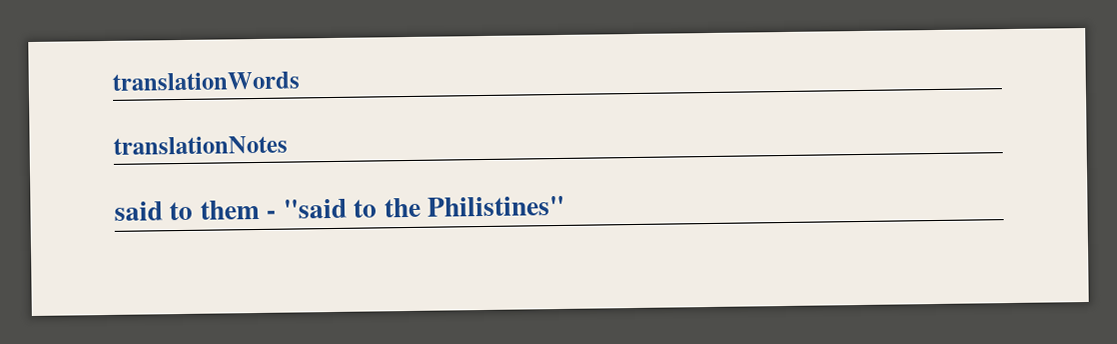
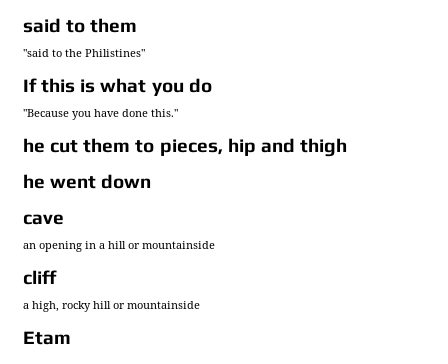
[112,71,300,91] [113,135,288,155] translationWords // translationNotes // -> (23, 25) none
[266,210,277,219] - -> (138, 25) //
(565, 206) none -> [23,78,212,96] [23,109,178,120] [23,138,347,157] [23,174,152,189] [23,214,64,225] [23,241,215,252] [23,270,57,285] [23,301,200,312] [23,331,71,345] // If this is what you do // "Because you have done this." // he cut them to pieces, hip and thigh // he went down // cave // an opening in a hill or mountainside // cliff // a high, rocky hill or mountainside // Etam

